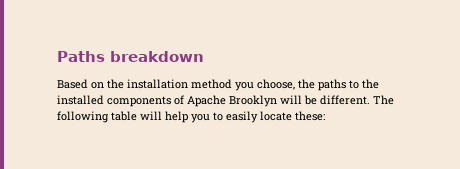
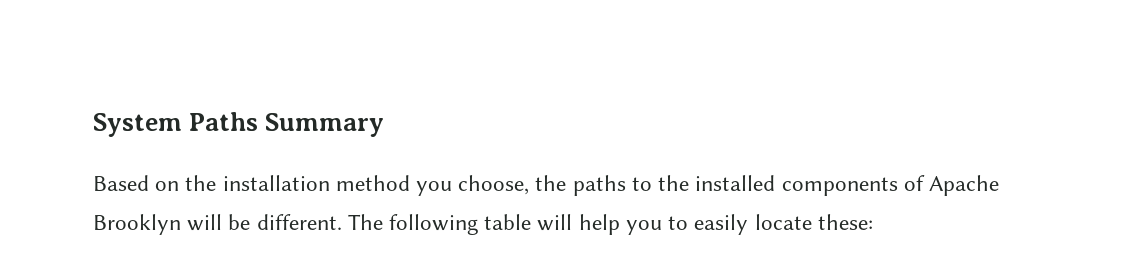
[57,51,204,62] Paths breakdown -> [93,112,385,137] System Paths Summary

